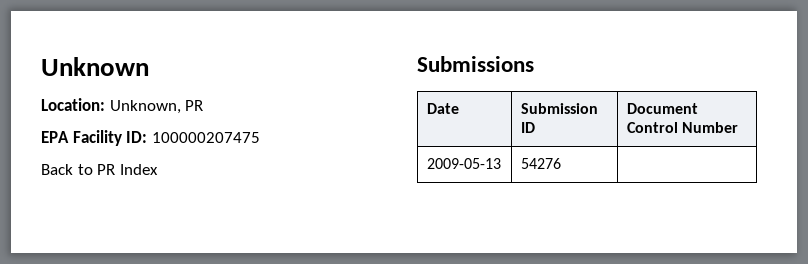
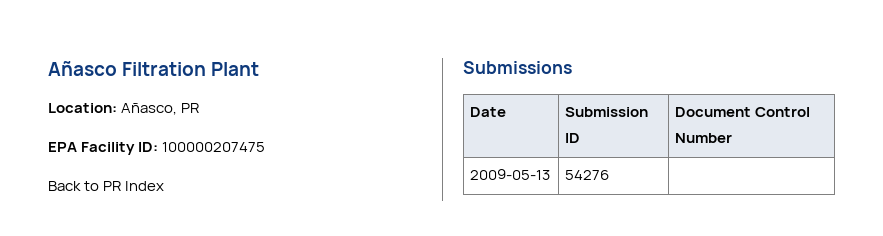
[41,57,149,76] Unknown -> [48,61,260,76] Añasco Filtration Plant
[109,100,181,114] Unknown, -> [121,103,178,115] Añasco,

